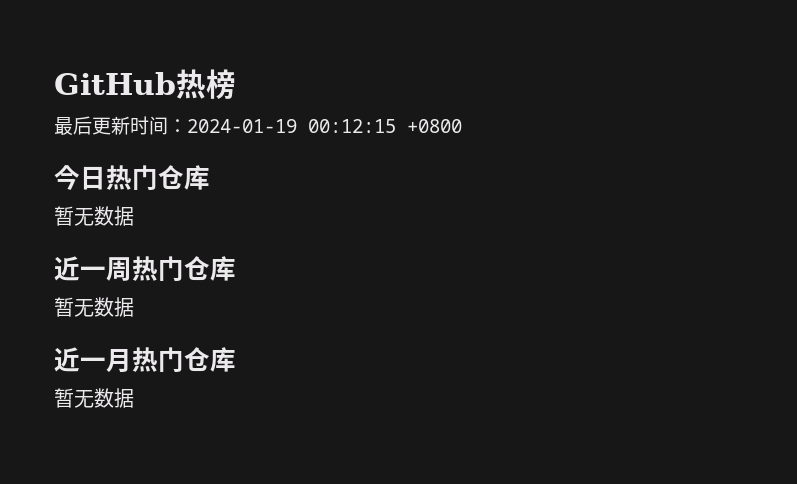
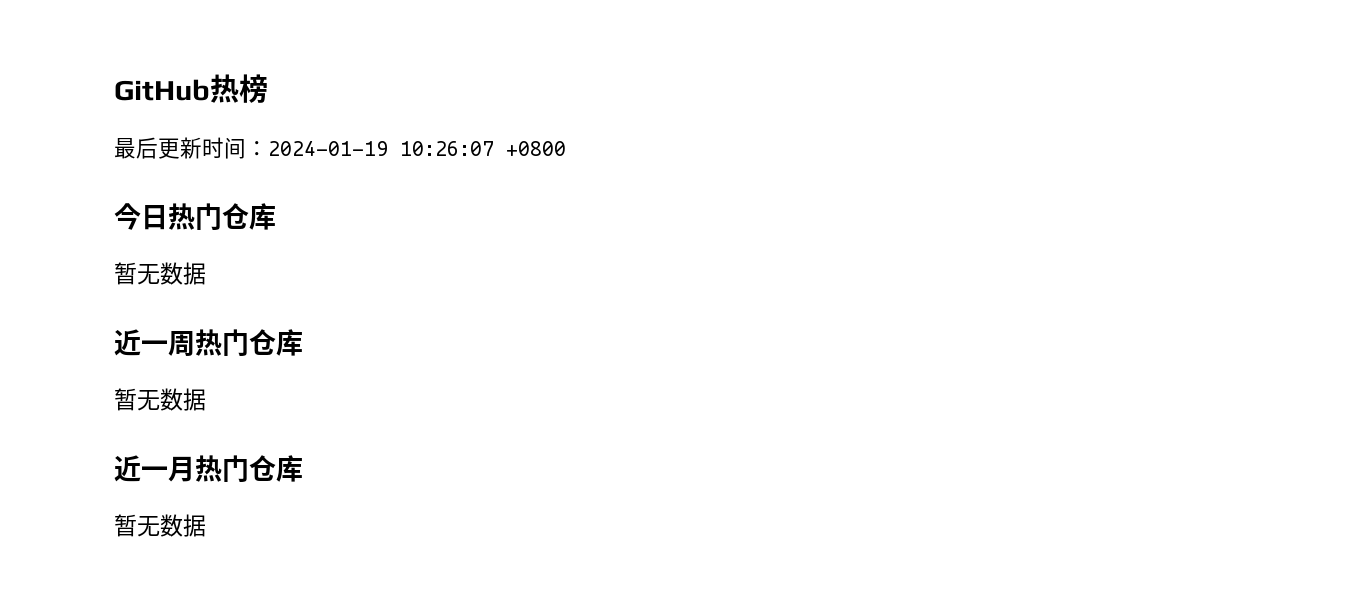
[308,119,396,133] 00:12:15 -> [400,141,494,156] 10:26:07

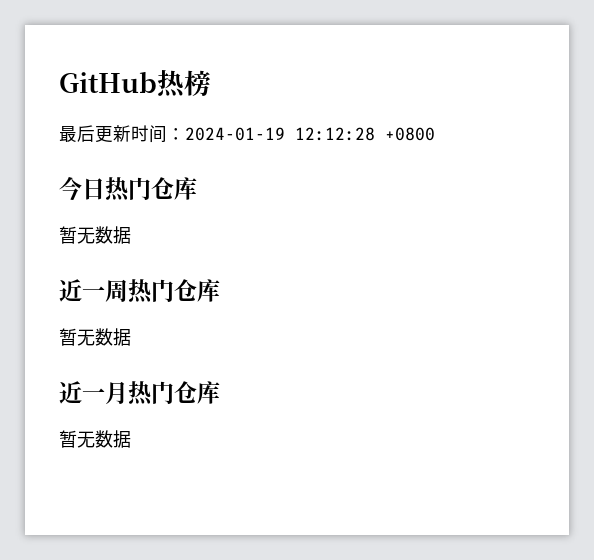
[400,141,494,156] 10:26:07 -> [295,127,375,141] 12:12:28

